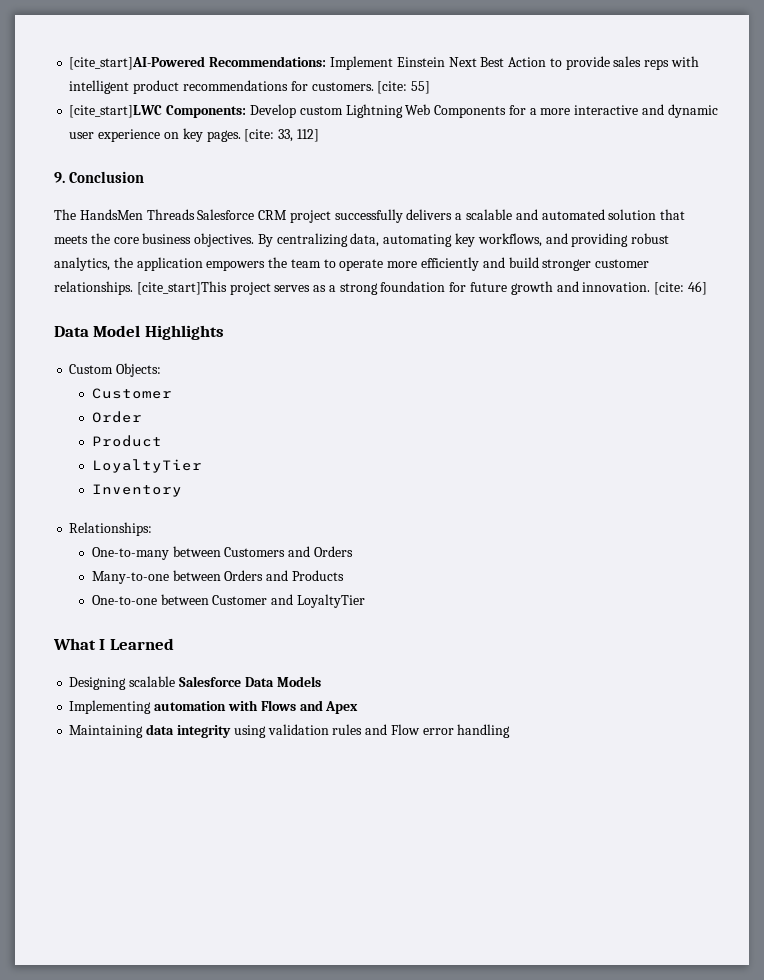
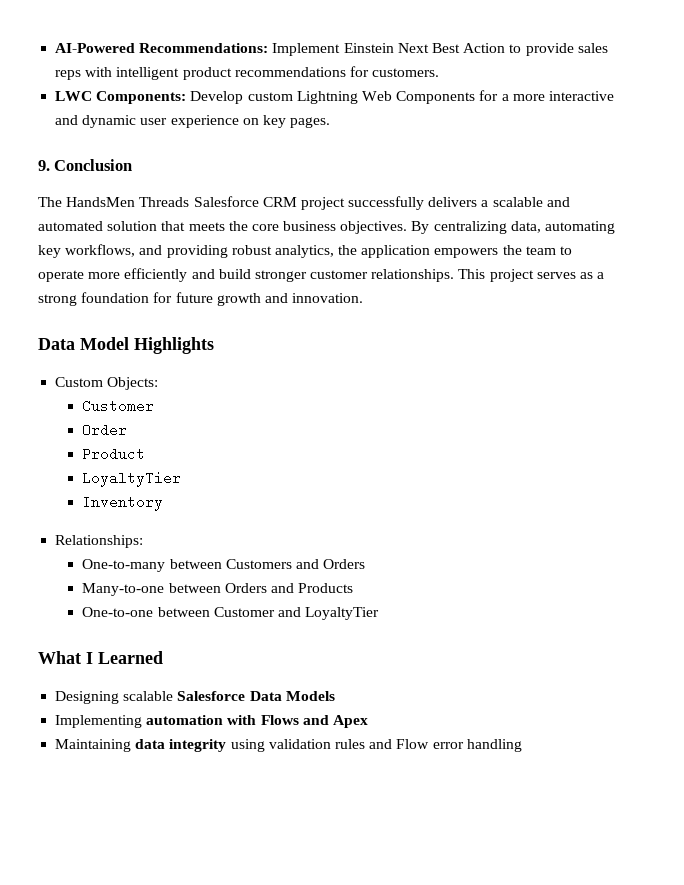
[69,56,206,70] [cite_start]AI-Powered -> [55,43,136,53] AI-Powered
[377,81,431,94] [69,105,163,118] [cite: 55] // [cite_start]LWC -> [55,91,93,101] // LWC
[244,129,319,142] [cite: 33, 112] -> (331, 122) none
[136,281,227,295] [cite_start]This -> [458,269,486,279] This
[654,281,707,295] [cite: 46] -> (364, 298) none

